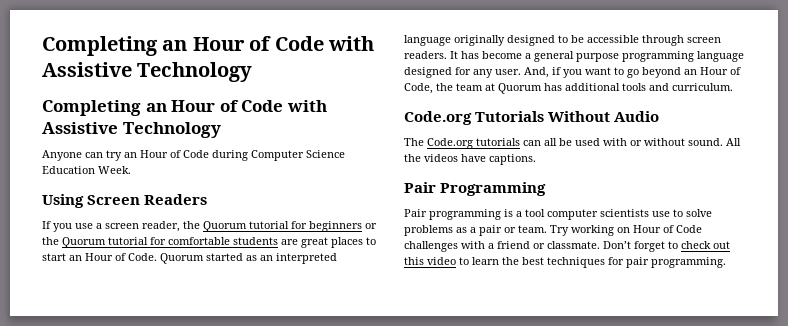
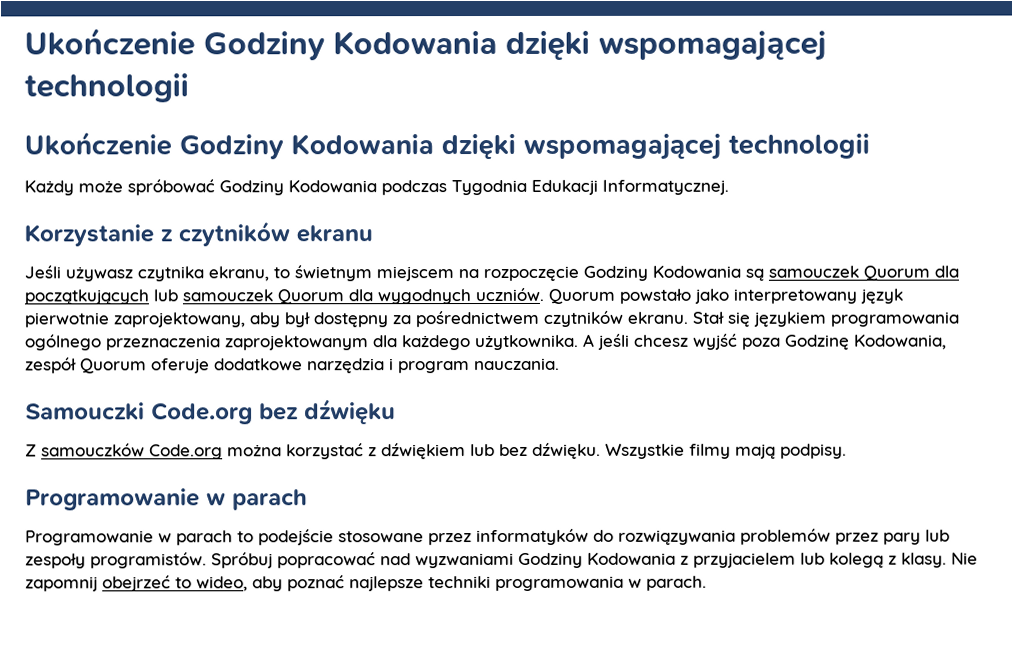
[42,36,374,56] [42,62,253,82] [42,100,327,116] [42,122,221,138] [42,150,345,161] [42,166,131,174] [42,194,208,208] [42,221,377,232] [42,237,376,248] [42,253,337,264] [404,35,721,46] [404,51,744,62] [404,67,741,78] [404,83,733,94] [404,111,660,125] [404,138,741,149] [404,154,536,165] [404,182,547,196] [404,209,712,220] [404,225,702,236] [404,241,730,252] [404,257,726,268] Completing an Hour of Code with Assistive Technology // Completing an Hour of Code with Assistive Technology // Anyone can try an Hour of Code during Computer Science Education Week. // Using Screen Readers // If you use a screen reader, the Quorum tutorial for beginners or the Quorum tutorial for comfortable students are great places to start an Hour of Code. Quorum started as an interpreted language originally designed to be accessible through screen readers. It has become a general purpose programming language designed for any user. And, if you want to go beyond an Hour of Code, the team at Quorum has additional tools and curriculum. // Code.org Tutorials Without Audio // The Code.org tutorials can all be used with or without sound. All the videos have captions. // Pair Programming // Pair programming is a tool computer scientists use to solve problems as a pair or team. Try working on Hour of Code challenges with a friend or classmate. Don’t forget to check out this video to learn the best techniques for pair programming. -> [24,27,827,61] [24,73,189,103] [24,131,870,160] [24,179,729,196] [24,221,373,247] [24,265,959,282] [24,287,903,305] [24,310,959,328] [25,333,947,351] [25,357,560,374] [25,399,396,425] [25,442,847,460] [25,488,307,511] [25,528,950,546] [25,552,978,569] [25,575,707,592] Ukończenie Godziny Kodowania dzięki wspomagającej technologii // Ukończenie Godziny Kodowania dzięki wspomagającej technologii // Każdy może spróbować Godziny Kodowania podczas Tygodnia Edukacji Informatycznej. // Korzystanie z czytników ekranu // Jeśli używasz czytnika ekranu, to świetnym miejscem na rozpoczęcie Godziny Kodowania są samouczek Quorum dla początkujących lub samouczek Quorum dla wygodnych uczniów. Quorum powstało jako interpretowany język pierwotnie zaprojektowany, aby był dostępny za pośrednictwem czytników ekranu. Stał się językiem programowania ogólnego przeznaczenia zaprojektowanym dla każdego użytkownika. A jeśli chcesz wyjść poza Godzinę Kodowania, zespół Quorum oferuje dodatkowe narzędzia i program nauczania. // Samouczki Code.org bez dźwięku // Z samouczków Code.org można korzystać z dźwiękiem lub bez dźwięku. Wszystkie filmy mają podpisy. // Programowanie w parach // Programowanie w parach to podejście stosowane przez informatyków do rozwiązywania problemów przez pary lub zespoły programistów. Spróbuj popracować nad wyzwaniami Godziny Kodowania z przyjacielem lub kolegą z klasy. Nie zapomnij obejrzeć to wideo, aby poznać najlepsze techniki programowania w parach.

